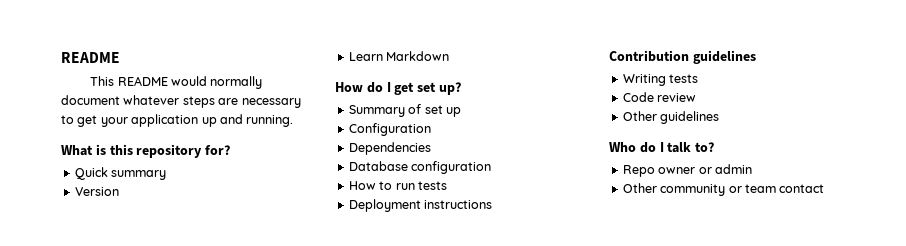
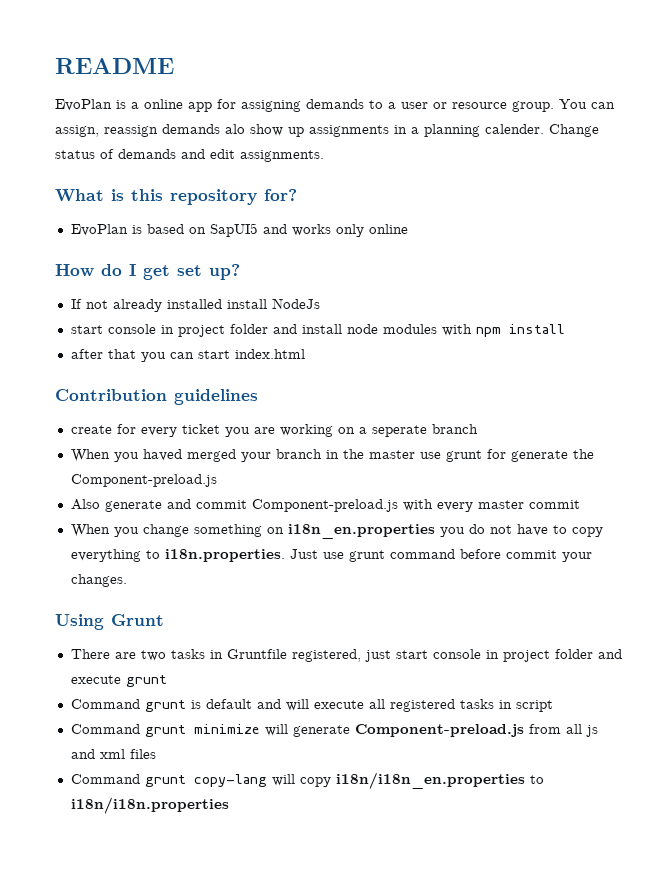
[90,76,263,89] [61,95,301,108] [61,114,294,127] This README would normally document whatever steps are necessary to get your application up and running. -> [55,99,615,112] [55,124,599,137] [55,149,324,162] EvoPlan is a online app for assigning demands to a user or resource group. You can assign, reassign demands alo show up assignments in a planning calender. Change status of demands and edit assignments.
[74,167,167,180] [74,187,119,196] [348,51,450,61] Quick summary // Version // Learn Markdown -> [70,223,408,237] EvoPlan is based on SapUI5 and works only online
[348,104,461,117] [348,123,431,136] [348,142,431,155] [348,161,492,174] [348,181,447,190] [348,199,493,212] [609,50,756,64] [622,74,699,86] [622,92,697,102] [622,111,720,124] [609,142,715,153] [622,164,752,177] [622,183,825,196] Summary of set up // Configuration // Dependencies // Database configuration // How to run tests // Deployment instructions // Contribution guidelines // Writing tests // Code review // Other guidelines // Who do I talk to? // Repo owner or admin // Other community or team contact -> [70,298,320,312] [70,324,565,337] [70,349,305,362] [55,389,258,405] [70,424,478,437] [70,449,594,462] [70,474,217,487] [70,499,580,512] [70,524,603,539] [70,549,592,562] [70,574,127,587] [55,614,164,630] [70,649,622,662] [70,675,167,687] [70,699,553,712] [70,724,598,737] [70,749,156,759] [70,772,544,789] [70,797,229,814] If not already installed install NodeJs // start console in project folder and install node modules with npm install // after that you can start index.html // Contribution guidelines // create for every ticket you are working on a seperate branch // When you haved merged your branch in the master use grunt for generate the Component-preload.js // Also generate and commit Component-preload.js with every master commit // When you change something on i18n_en.properties you do not have to copy everything to i18n.properties. Just use grunt command before commit your changes. // Using Grunt // There are two tasks in Gruntfile registered, just start console in project folder and execute grunt // Command grunt is default and will execute all registered tasks in script // Command grunt minimize will generate Component-preload.js from all js and xml files // Command grunt copy-lang will copy i18n/i18n_en.properties to i18n/i18n.properties

